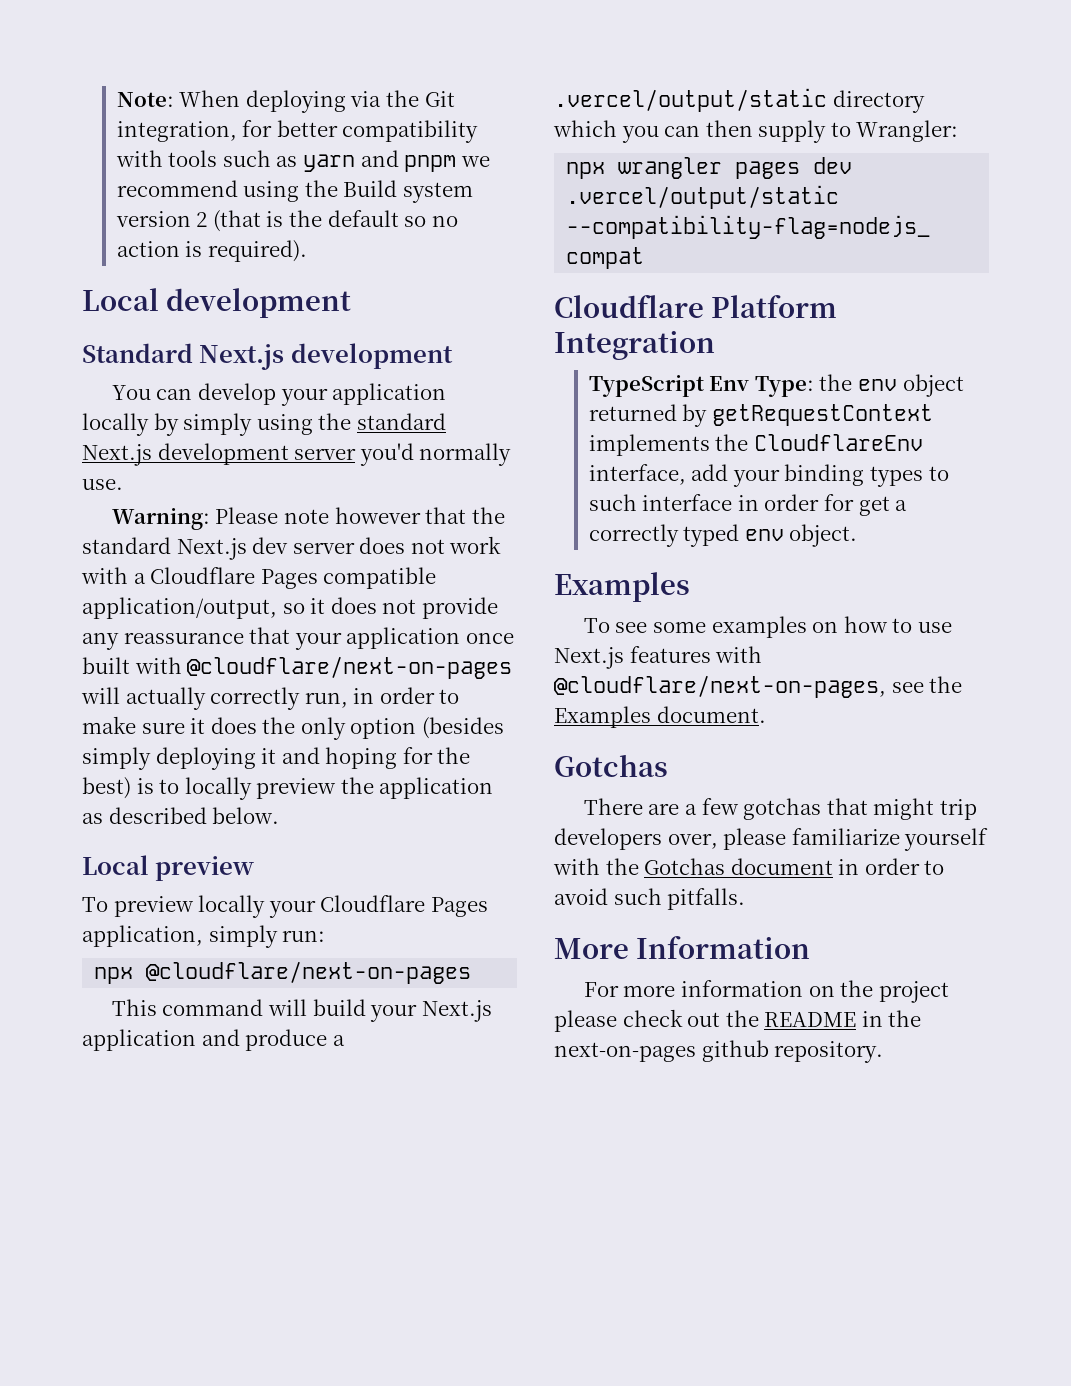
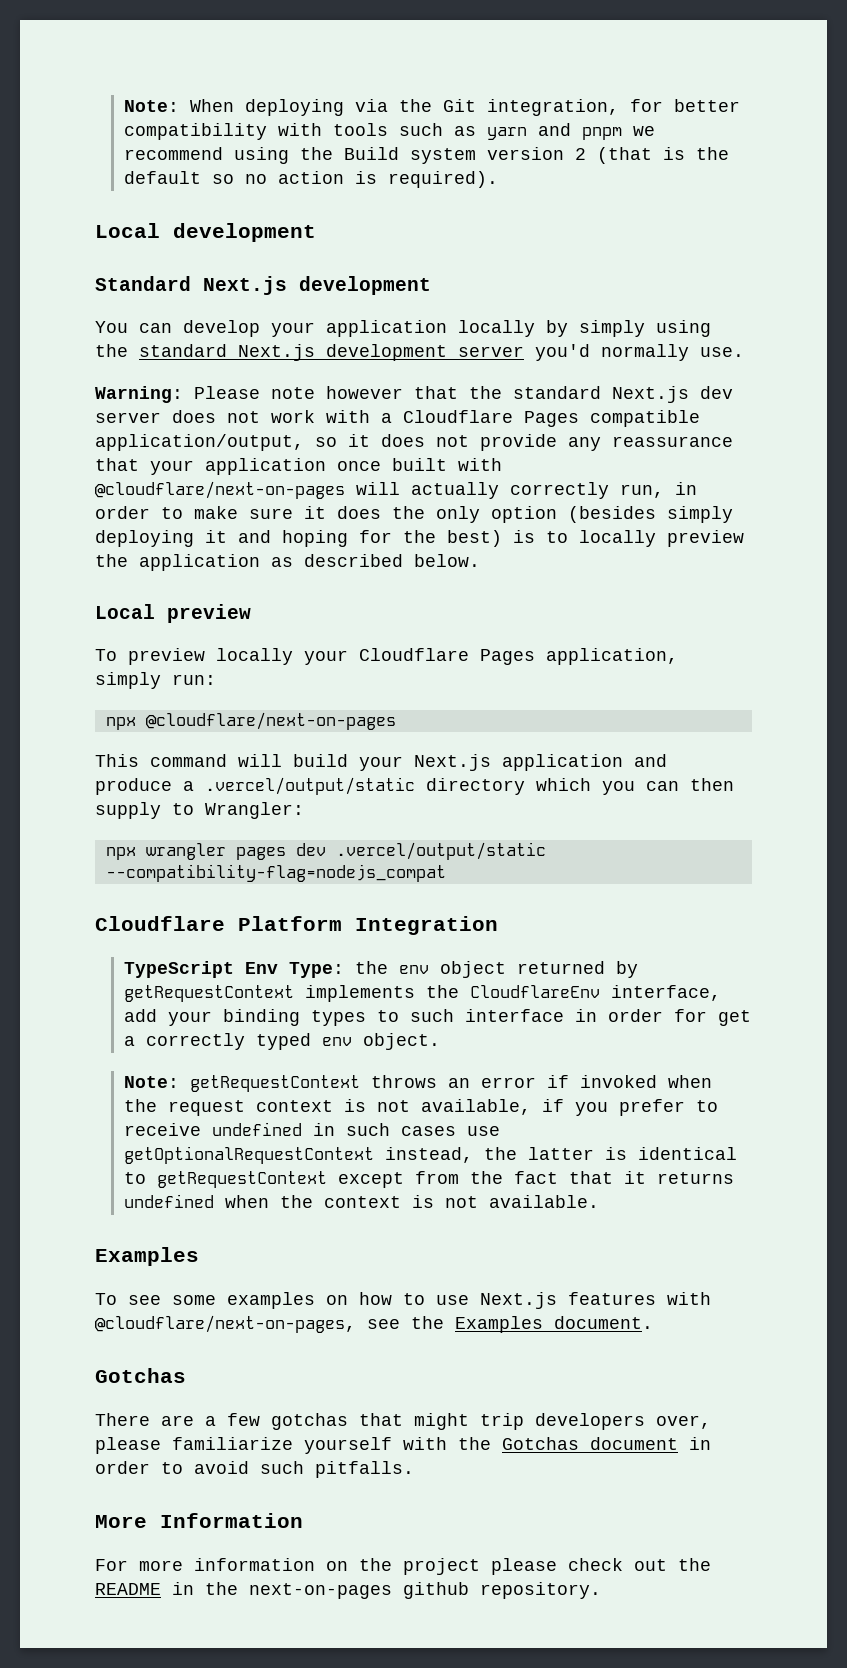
(858, 535) none -> [123,1075,712,1092] [123,1099,718,1116] [123,1122,500,1136] [123,1146,737,1164] [123,1171,734,1188] [123,1194,599,1208] // Note: getRequestContext throws an error if invoked when the request context is not available, if you prefer to receive undefined in such cases use getOptionalRequestContext instead, the latter is identical to getRequestContext except from the fact that it returns undefined when the context is not available.

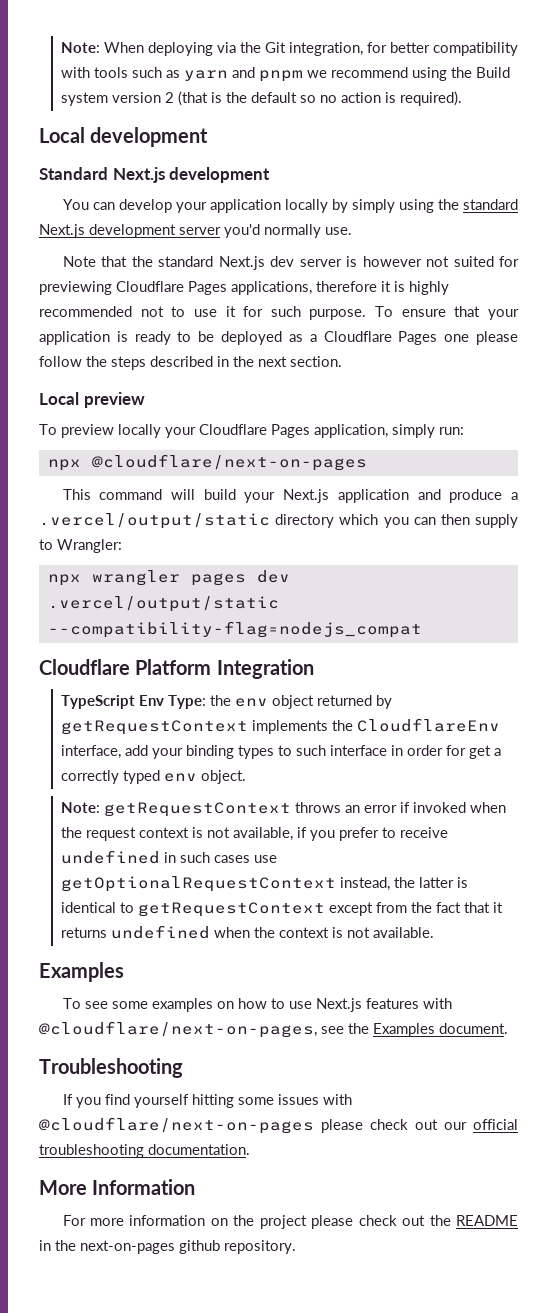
[95,386,403,403] Warning: Please note however -> [62,256,96,267] Note
[172,410,700,427] [95,434,733,451] [95,458,502,475] [95,481,697,499] [95,506,733,523] [95,530,744,547] [95,554,480,571] does not work with a Cloudflare Pages compatible application/output, so it does not provide any reassurance that your application once built with @cloudflare/next-on-pages will actually correctly run, in order to make sure it does the only option (besides simply deploying it and hoping for the best) is to locally preview the application as described below. -> [346,256,519,267] [39,281,449,295] [39,306,519,320] [39,331,518,345] [39,356,342,370] is however not suited for previewing Cloudflare Pages applications, therefore it is highly recommended not to use it for such purpose. To ensure that your application is ready to be deployed as a Cloudflare Pages one please follow the steps described in the next section.
[95,1368,186,1383] [95,1413,711,1430] [95,1437,711,1454] [95,1461,414,1478] Gotchas // There are a few gotchas that might trip developers over, please familiarize yourself with the Gotchas document in order to avoid such pitfalls. -> [39,1058,183,1078] [62,1094,352,1108] [39,1117,518,1134] [39,1144,250,1158] Troubleshooting // If you find yourself hitting some issues with @cloudflare/next-on-pages please check out our official troubleshooting documentation.

